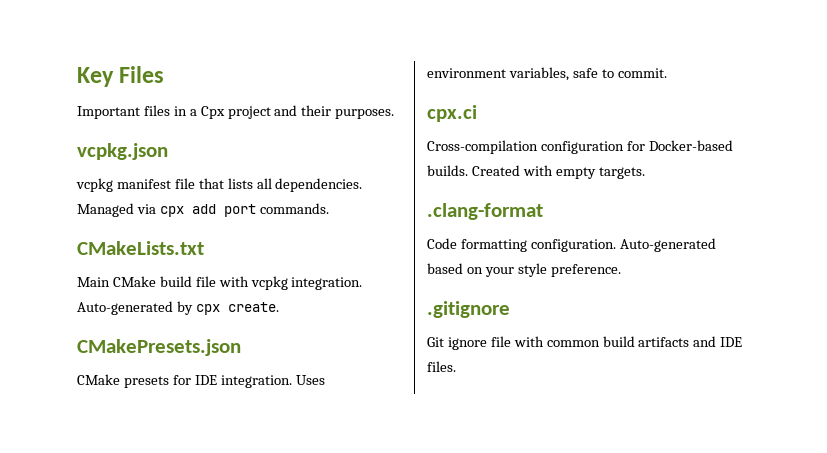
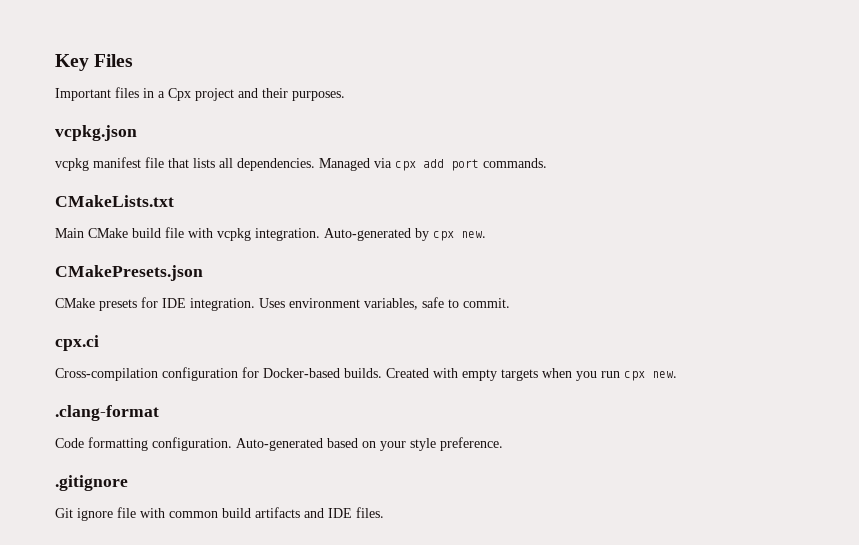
[227,302,279,312] create. -> [461,231,486,238] new.
[598,167,645,179] targets. -> [501,368,677,381] targets when you run cpx new.

